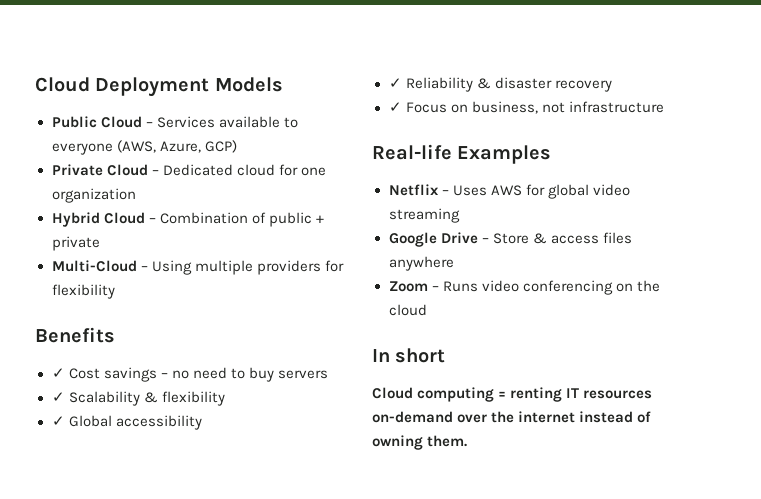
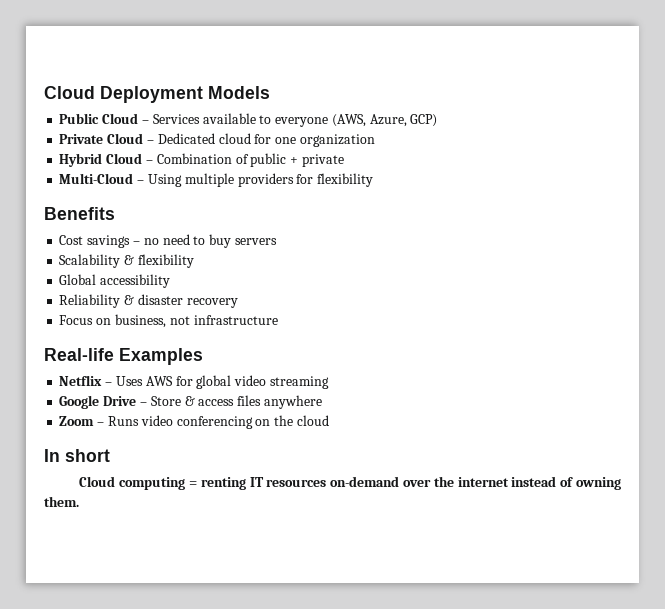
[51,368,65,378] ✓ -> (115, 213) none
[51,392,65,402] ✓ -> (277, 241) none
[51,416,65,426] ✓ -> (194, 261) none
[388,78,402,88] ✓ -> (171, 281) none
[388,102,402,112] ✓ -> (238, 303) none

